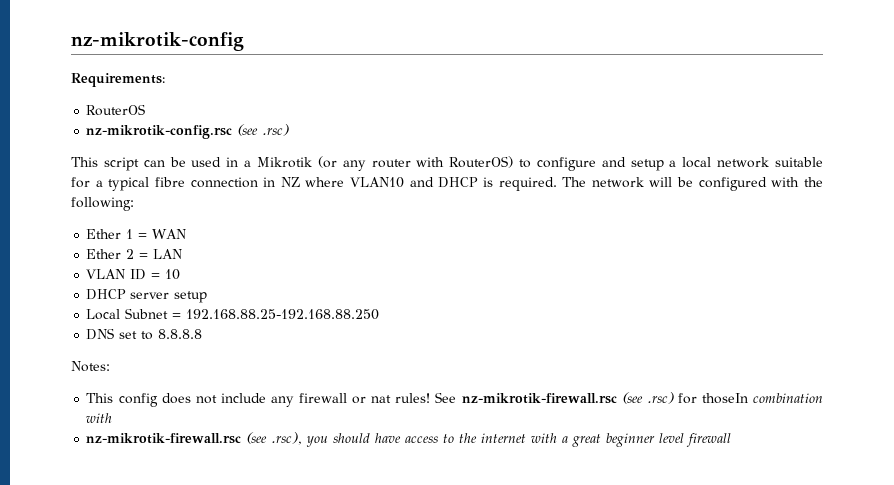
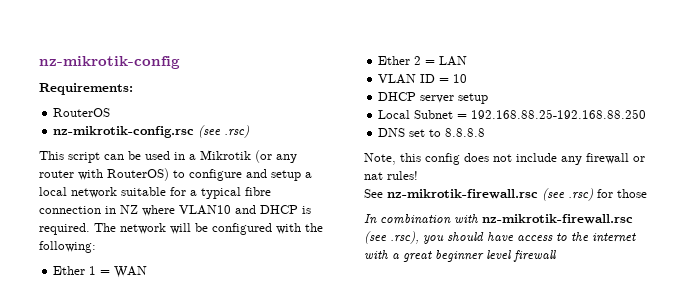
[71,361,110,372] [86,393,114,403] Notes: // This -> [364,153,421,165] Note, this
(431, 398) none -> (418, 175) //
[701,393,748,404] thoseIn -> [617,189,647,198] [364,214,377,224] those // In
(113, 418) // -> (478, 218) none

